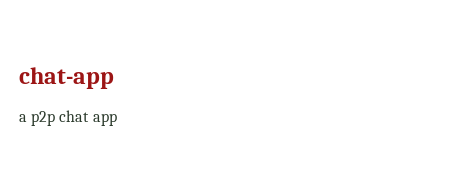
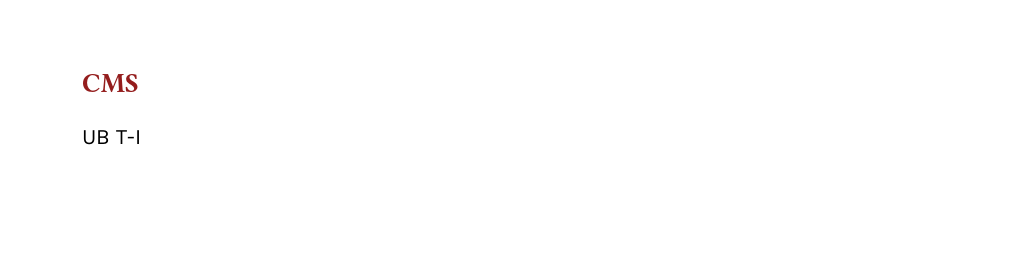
[19,67,114,89] [19,110,117,126] chat-app // a p2p chat app -> [82,74,139,93] [82,130,141,145] CMS // UB T-I

